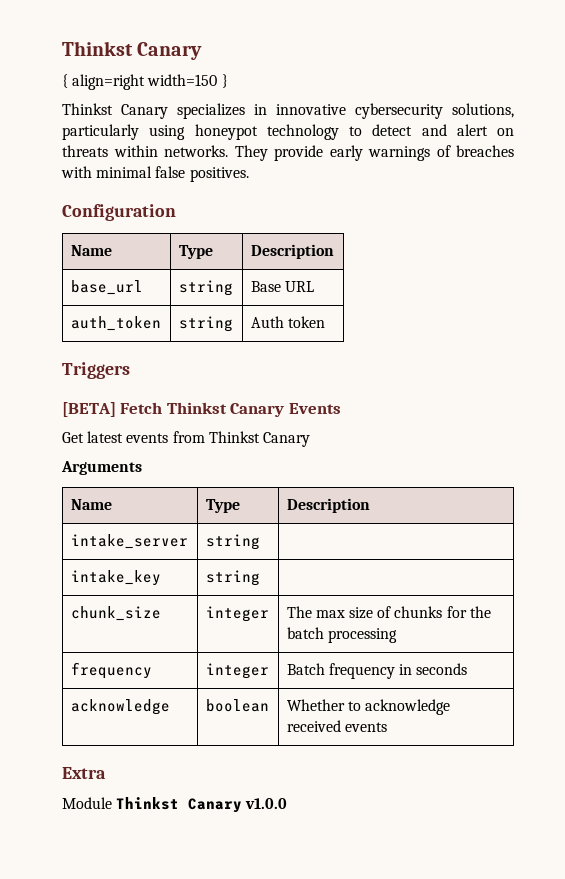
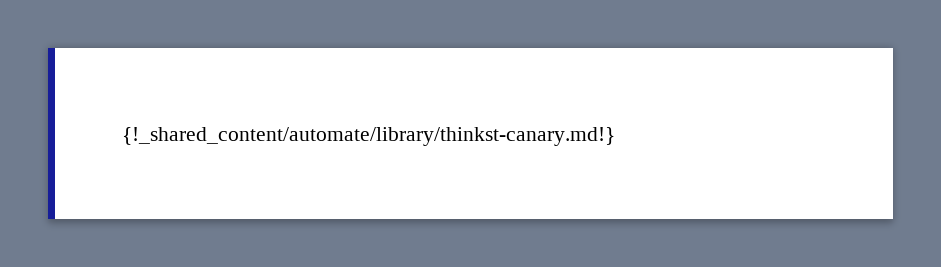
[62,41,203,60] [62,74,228,90] [62,103,514,119] [62,124,514,140] [62,145,514,161] [61,166,249,182] [62,204,176,221] [70,245,112,256] [178,245,213,259] [250,244,334,259] [70,280,143,295] [178,280,233,296] [250,281,314,292] [70,316,161,331] [178,316,233,332] [250,316,325,328] [62,362,130,379] [62,402,341,417] [62,431,310,447] [61,461,142,475] [70,499,112,510] [205,499,240,513] [286,498,370,513] [70,534,188,549] [205,534,260,550] [70,570,161,586] [205,570,260,586] [70,606,161,621] [205,606,269,622] [286,606,491,619] [286,627,397,643] [70,662,152,679] [205,663,269,679] [286,663,468,679] [70,699,170,715] [205,699,269,712] [286,699,451,715] [286,720,387,732] [62,767,106,779] [62,797,288,813] Thinkst Canary // { align=right width=150 } // Thinkst Canary specializes in innovative cybersecurity solutions, particularly using honeypot technology to detect and alert on threats within networks. They provide early warnings of breaches with minimal false positives. // Configuration // Name | Type | Description // base_url | string | Base URL // auth_token | string | Auth token // Triggers // [BETA] Fetch Thinkst Canary Events // Get latest events from Thinkst Canary // Arguments // Name | Type | Description // intake_server | string | // intake_key | string | // chunk_size | integer | The max size of chunks for the batch processing // frequency | integer | Batch frequency in seconds // acknowledge | boolean | Whether to acknowledge received events // Extra // Module Thinkst Canary v1.0.0 -> [122,127,615,146] {!_shared_content/automate/library/thinkst-canary.md!}

